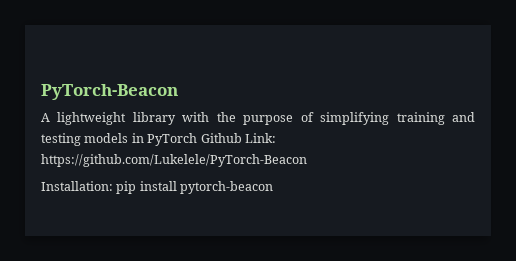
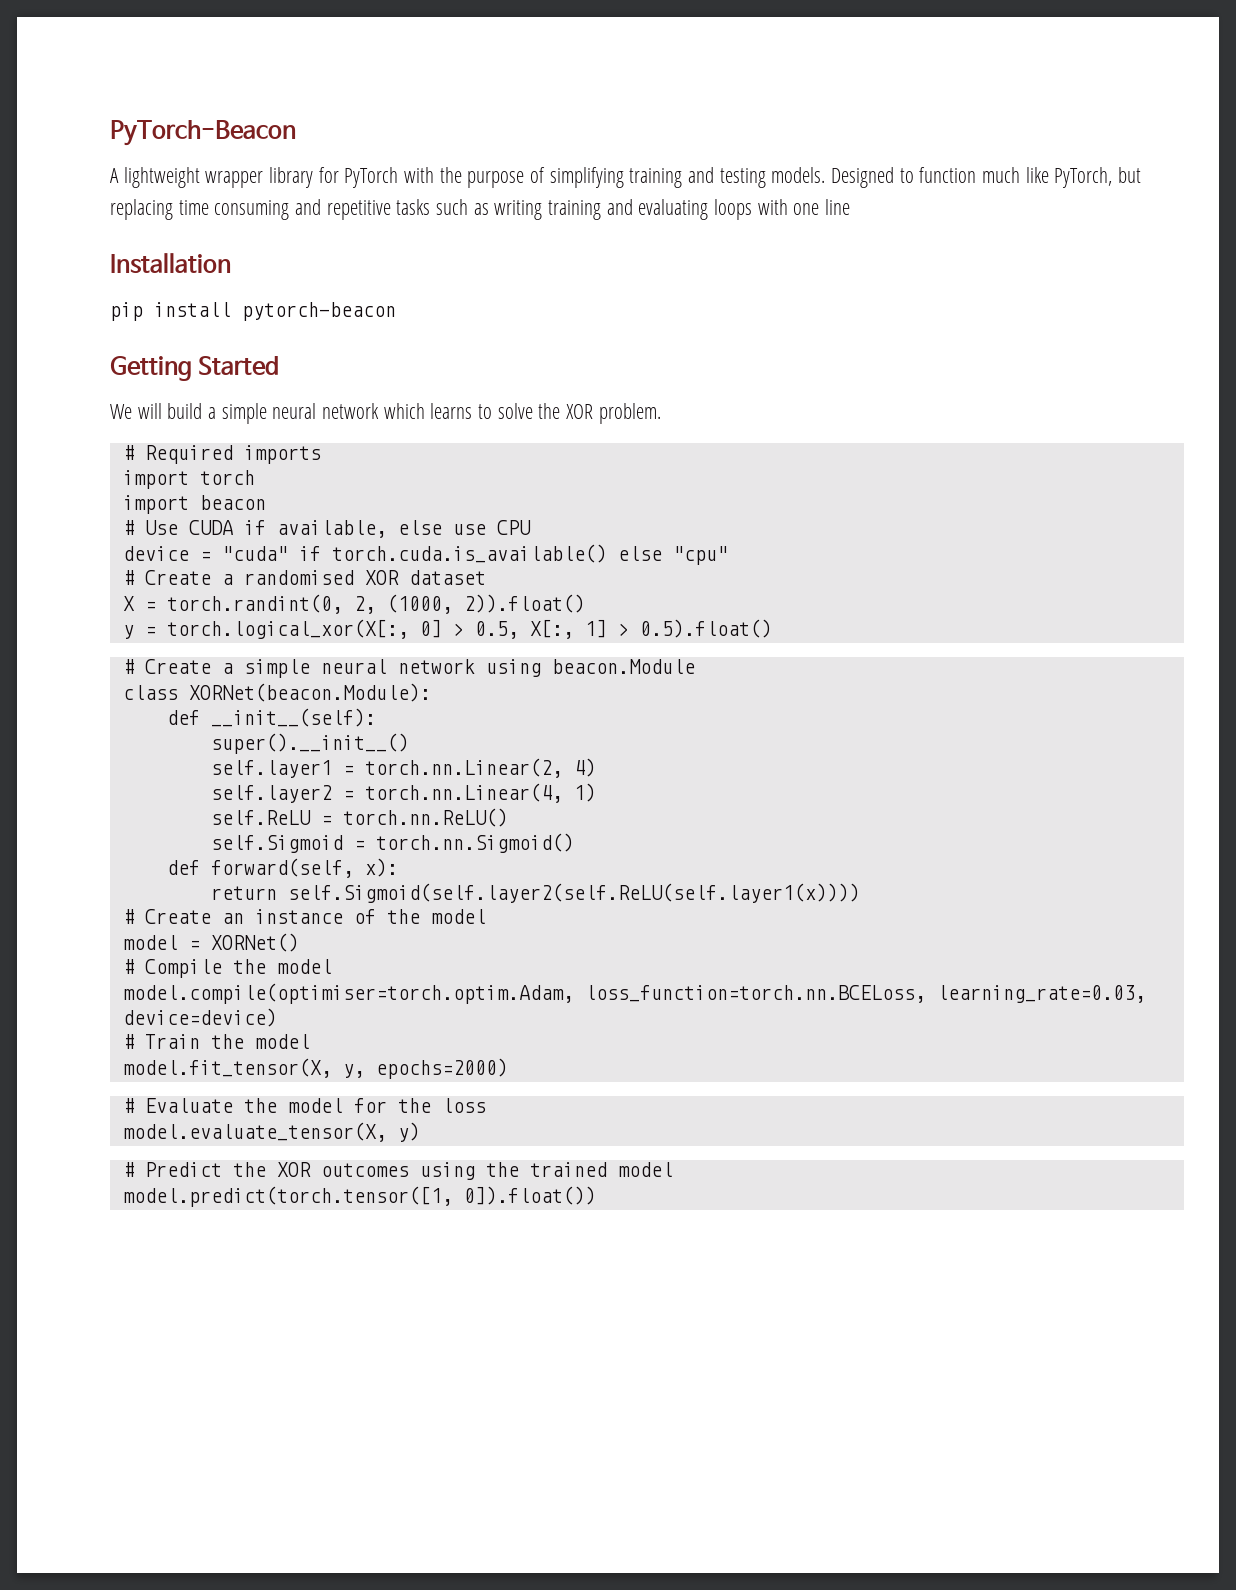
[132,112,176,125] library -> [205,167,399,188] wrapper library for PyTorch
[84,133,276,146] [41,154,307,167] [41,181,274,194] models in PyTorch Github Link: https://github.com/Lukelele/PyTorch-Beacon // Installation: pip install pytorch-beacon -> [771,167,1142,188] [110,199,851,220] [110,253,231,274] [110,302,396,321] [110,356,280,381] [110,403,661,424] [122,445,321,464] [122,470,255,489] [122,495,266,514] [122,520,531,538] [122,544,728,565] [122,570,486,585] [122,594,585,614] [122,619,772,639] [122,659,695,678] [122,683,431,702] [166,708,376,727] [210,733,409,754] [210,758,596,778] [210,783,596,803] [210,808,508,827] [210,833,574,853] [166,858,398,878] [210,883,860,903] [122,909,486,924] [122,933,299,952] [122,959,332,978] [122,983,1146,1004] [122,1008,277,1027] [122,1034,310,1049] [122,1058,508,1079] [122,1098,486,1113] [122,1122,420,1142] [122,1162,673,1180] [122,1186,596,1207] models. Designed to function much like PyTorch, but replacing time consuming and repetitive tasks such as writing training and evaluating loops with one line // Installation // pip install pytorch-beacon // Getting Started // We will build a simple neural network which learns to solve the XOR problem. // # Required imports // import torch // import beacon // # Use CUDA if available, else use CPU // device = "cuda" if torch.cuda.is_available() else "cpu" // # Create a randomised XOR dataset // X = torch.randint(0, 2, (1000, 2)).float() // y = torch.logical_xor(X[:, 0] > 0.5, X[:, 1] > 0.5).float() // # Create a simple neural network using beacon.Module // class XORNet(beacon.Module): // def __init__(self): // super().__init__() // self.layer1 = torch.nn.Linear(2, 4) // self.layer2 = torch.nn.Linear(4, 1) // self.ReLU = torch.nn.ReLU() // self.Sigmoid = torch.nn.Sigmoid() // def forward(self, x): // return self.Sigmoid(self.layer2(self.ReLU(self.layer1(x)))) // # Create an instance of the model // model = XORNet() // # Compile the model // model.compile(optimiser=torch.optim.Adam, loss_function=torch.nn.BCELoss, learning_rate=0.03, device=device) // # Train the model // model.fit_tensor(X, y, epochs=2000) // # Evaluate the model for the loss // model.evaluate_tensor(X, y) // # Predict the XOR outcomes using the trained model // model.predict(torch.tensor([1, 0]).float())

